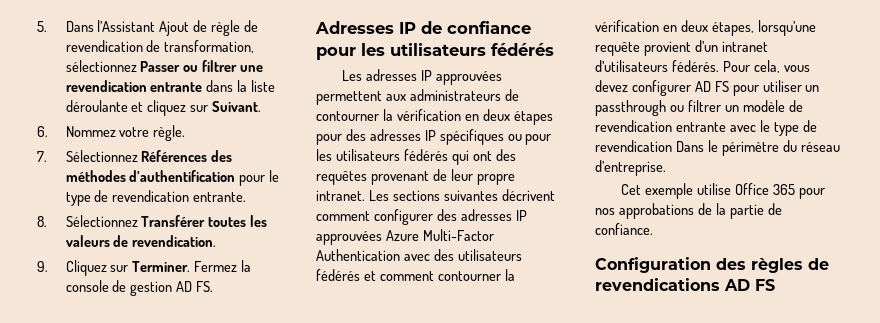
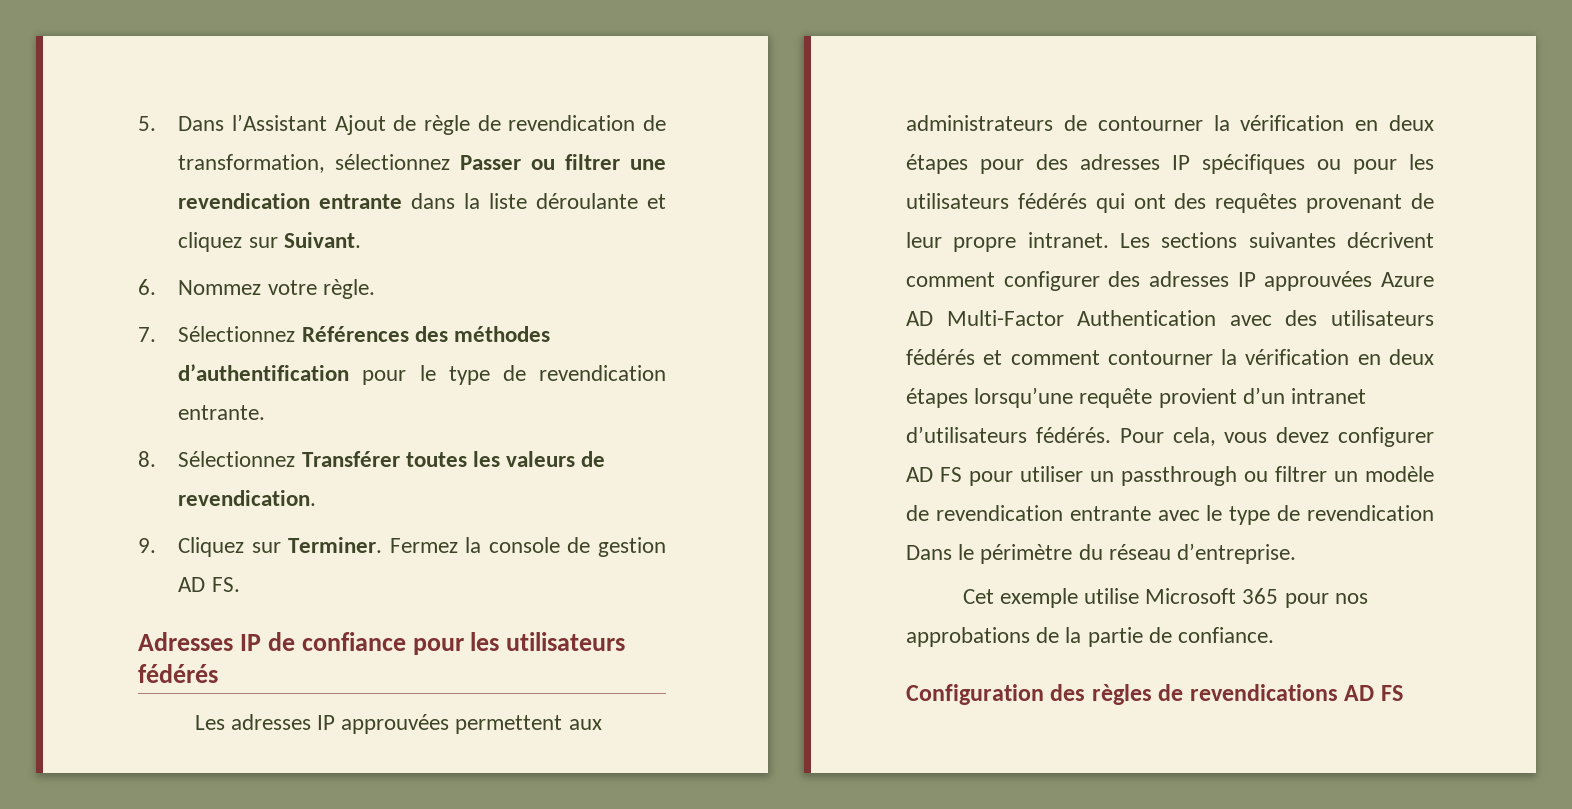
(419, 235) none -> [906,311,933,326] AD
[711,22,754,36] étapes, -> [906,388,968,408] étapes
[735,183,770,195] Office -> [1145,588,1237,604] Microsoft

